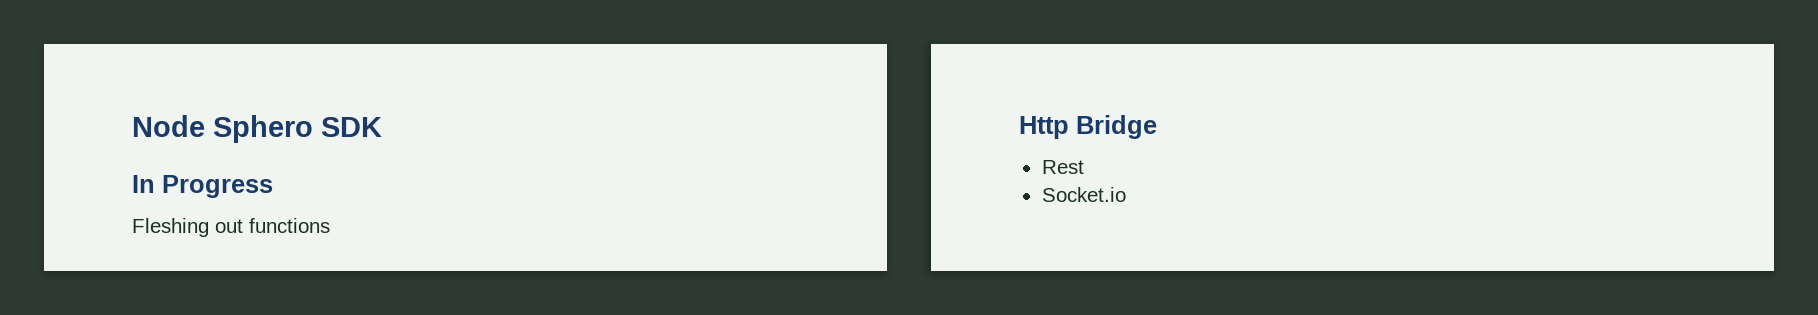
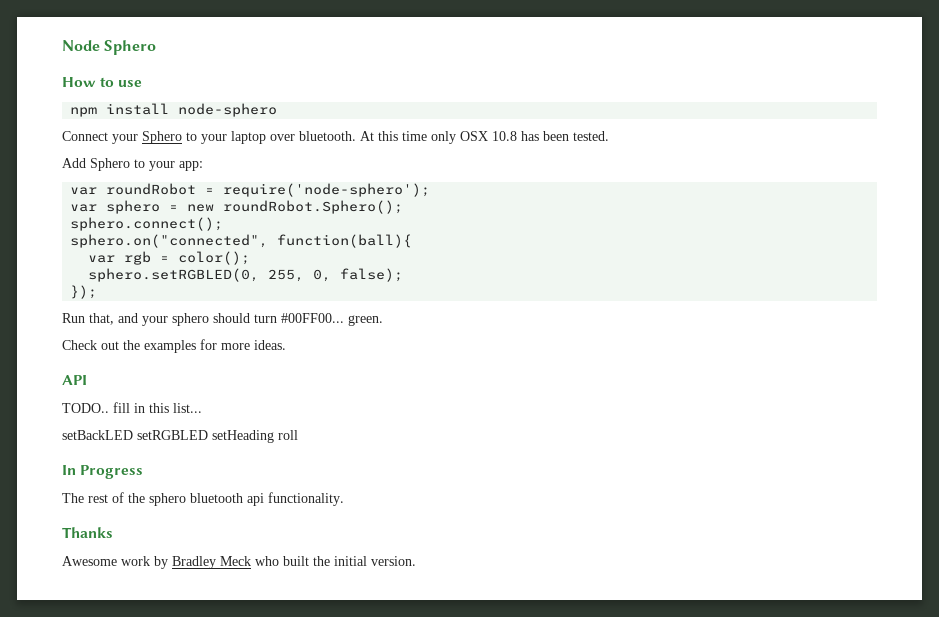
[321,117,382,137] [132,175,273,198] [132,218,330,237] [1019,115,1157,139] [1041,160,1084,174] [1041,187,1126,202] SDK // In Progress // Fleshing out functions // Http Bridge // Rest // Socket.io -> [62,77,143,87] [70,103,278,117] [62,131,609,144] [62,158,203,171] [70,183,431,197] [70,200,404,214] [70,217,224,231] [70,234,413,248] [88,251,251,265] [88,268,404,282] [70,285,98,299] [62,313,383,326] [62,339,286,353] [62,375,87,385] [62,402,202,413] [62,430,298,443] [62,465,144,479] [62,492,344,506] [62,527,113,538] [62,556,416,569] // How to use // npm install node-sphero // Connect your Sphero to your laptop over bluetooth. At this time only OSX 10.8 has been tested. // Add Sphero to your app: // var roundRobot = require('node-sphero'); // var sphero = new roundRobot.Sphero(); // sphero.connect(); // sphero.on("connected", function(ball){ // var rgb = color(); // sphero.setRGBLED(0, 255, 0, false); // }); // Run that, and your sphero should turn #00FF00... green. // Check out the examples for more ideas. // API // TODO.. fill in this list... // setBackLED setRGBLED setHeading roll // In Progress // The rest of the sphero bluetooth api functionality. // Thanks // Awesome work by Bradley Meck who built the initial version.

